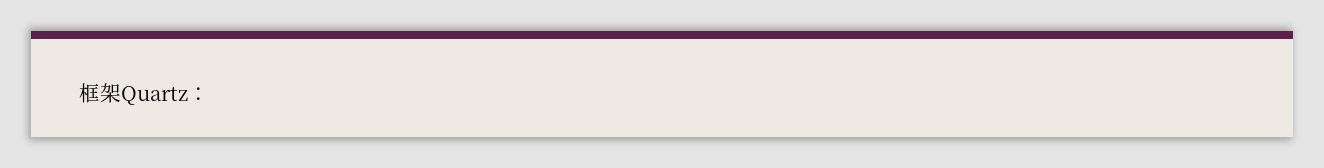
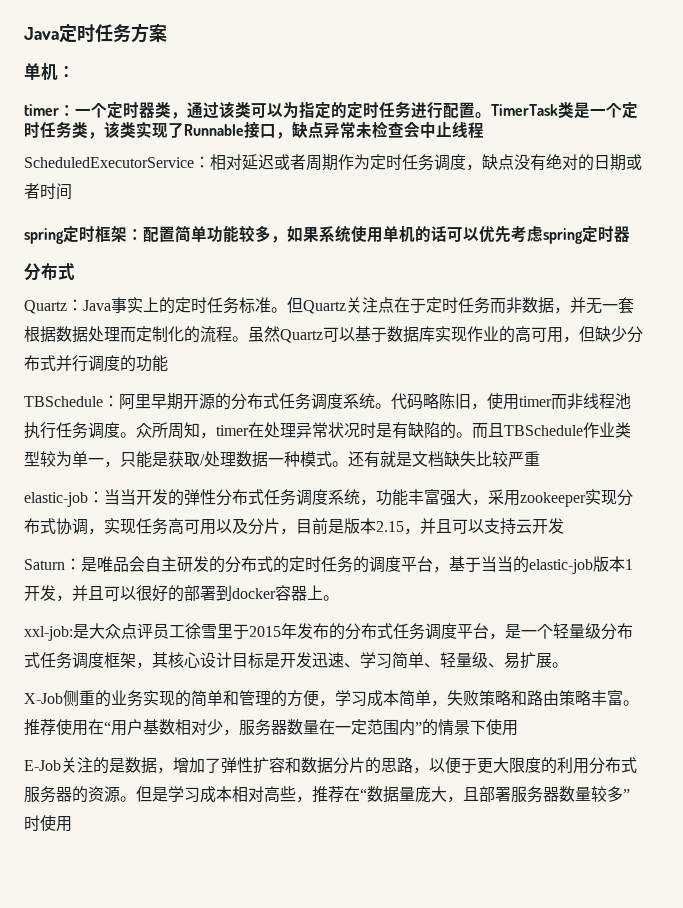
[79,83,209,105] 框架Quartz： -> [24,23,167,43] [24,63,75,80] [24,101,638,119] [24,121,484,139] [24,154,642,171] [24,183,72,200] [24,225,630,244] [24,263,75,281] [24,297,634,314] [24,326,643,343] [24,355,168,372] [24,393,631,410] [24,422,631,439] [24,451,540,468] [24,489,633,507] [24,518,564,535] [24,556,633,574] [24,585,339,602] [24,623,633,641] [24,652,568,669] [24,690,639,707] [24,719,518,736] [24,757,637,774] [24,786,630,803] [24,815,72,832] Java定时任务方案 // 单机： // timer：一个定时器类，通过该类可以为指定的定时任务进行配置。TimerTask类是一个定时任务类，该类实现了Runnable接口，缺点异常未检查会中止线程 // ScheduledExecutorService：相对延迟或者周期作为定时任务调度，缺点没有绝对的日期或者时间 // spring定时框架：配置简单功能较多，如果系统使用单机的话可以优先考虑spring定时器 // 分布式 // Quartz：Java事实上的定时任务标准。但Quartz关注点在于定时任务而非数据，并无一套根据数据处理而定制化的流程。虽然Quartz可以基于数据库实现作业的高可用，但缺少分布式并行调度的功能 // TBSchedule：阿里早期开源的分布式任务调度系统。代码略陈旧，使用timer而非线程池执行任务调度。众所周知，timer在处理异常状况时是有缺陷的。而且TBSchedule作业类型较为单一，只能是获取/处理数据一种模式。还有就是文档缺失比较严重 // elastic-job：当当开发的弹性分布式任务调度系统，功能丰富强大，采用zookeeper实现分布式协调，实现任务高可用以及分片，目前是版本2.15，并且可以支持云开发 // Saturn：是唯品会自主研发的分布式的定时任务的调度平台，基于当当的elastic-job版本1开发，并且可以很好的部署到docker容器上。 // xxl-job:是大众点评员工徐雪里于2015年发布的分布式任务调度平台，是一个轻量级分布式任务调度框架，其核心设计目标是开发迅速、学习简单、轻量级、易扩展。 // X-Job侧重的业务实现的简单和管理的方便，学习成本简单，失败策略和路由策略丰富。推荐使用在“用户基数相对少，服务器数量在一定范围内”的情景下使用 // E-Job关注的是数据，增加了弹性扩容和数据分片的思路，以便于更大限度的利用分布式服务器的资源。但是学习成本相对高些，推荐在“数据量庞大，且部署服务器数量较多”时使用

